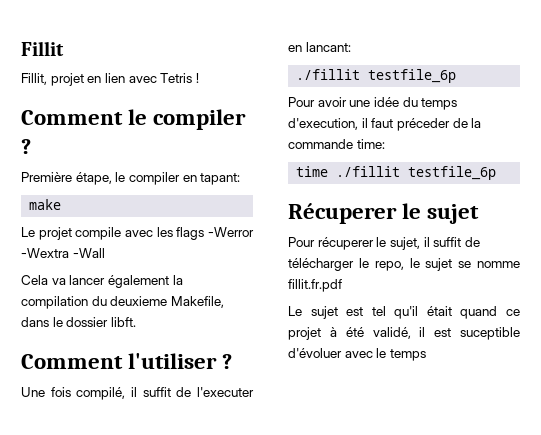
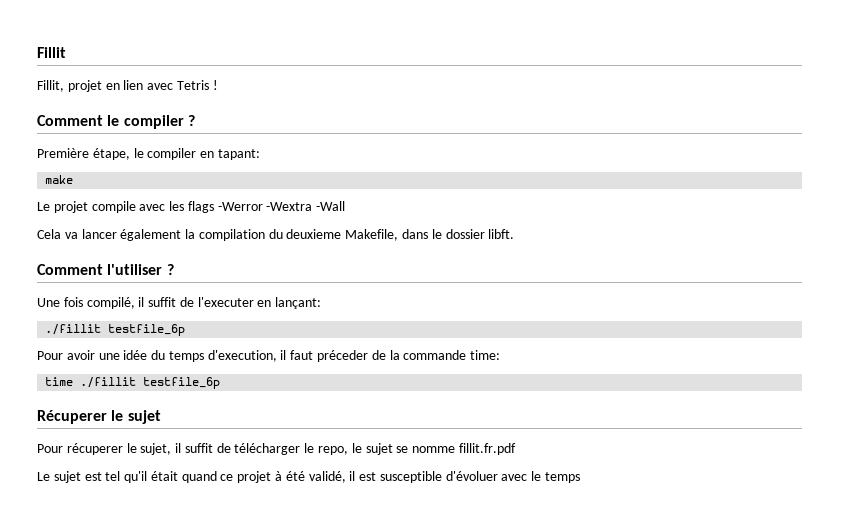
[305,42,351,52] lancant: -> [275,297,322,309] lançant:
[460,327,520,340] suceptible -> [379,471,442,483] susceptible

